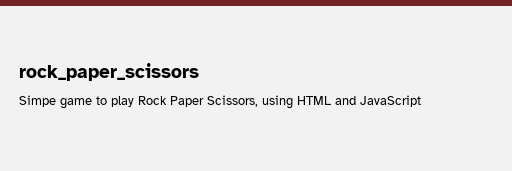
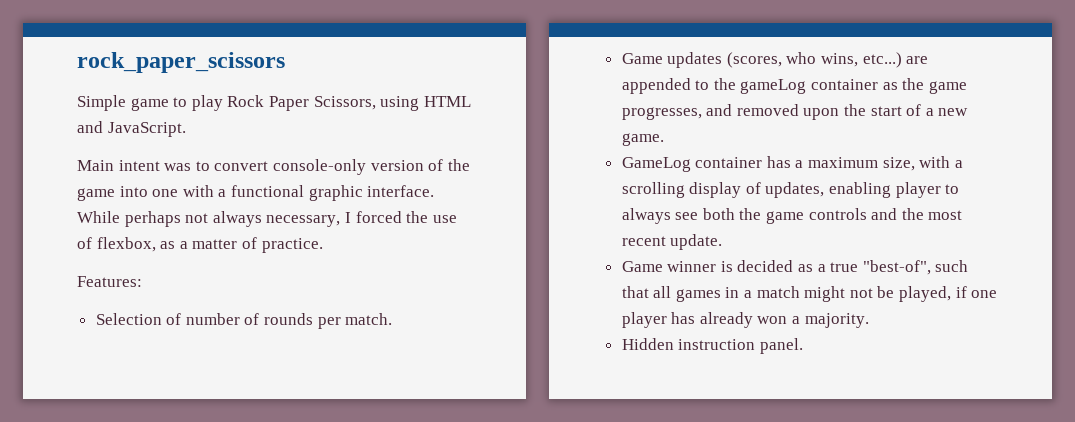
[19,95,56,107] Simpe -> [77,95,126,111] Simple
[360,95,421,107] JavaScript -> [107,122,186,137] [77,159,470,175] [77,185,435,201] [77,211,457,227] [77,237,323,253] [77,276,142,287] [95,313,393,329] [621,52,929,68] [621,78,967,94] [621,104,969,120] [621,133,664,146] [621,156,963,172] [621,182,960,198] [621,208,963,224] [621,234,723,250] [621,260,969,275] [621,286,998,302] [621,312,869,328] [621,338,803,354] JavaScript. // Main intent was to convert console-only version of the game into one with a functional graphic interface. While perhaps not always necessary, I forced the use of flexbox, as a matter of practice. // Features: // Selection of number of rounds per match. // Game updates (scores, who wins, etc...) are appended to the gameLog container as the game progresses, and removed upon the start of a new game. // GameLog container has a maximum size, with a scrolling display of updates, enabling player to always see both the game controls and the most recent update. // Game winner is decided as a true "best-of", such that all games in a match might not be played, if one player has already won a majority. // Hidden instruction panel.

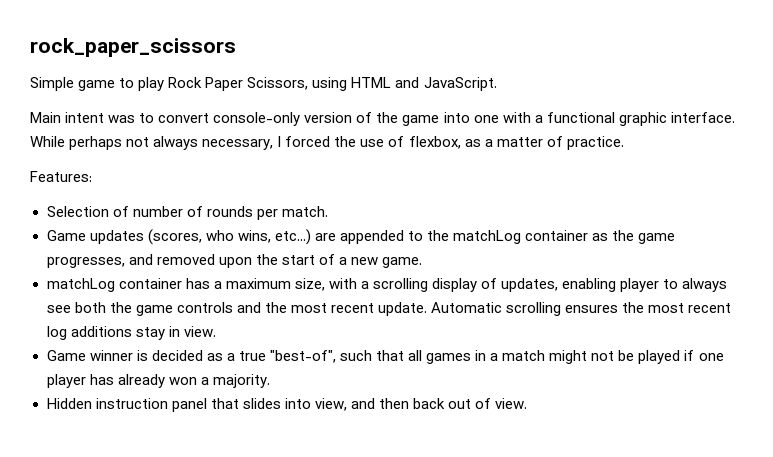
[740,79,807,94] gameLog -> [453,230,521,244] matchLog
[621,157,691,172] GameLog -> [46,278,115,292] matchLog
(723, 242) none -> [431,302,732,316] [46,326,216,340] Automatic scrolling ensures the most recent log additions stay in view.
[899,286,952,302] played, -> [638,350,681,364] played
[759,338,803,354] panel. -> [171,398,528,412] panel that slides into view, and then back out of view.

